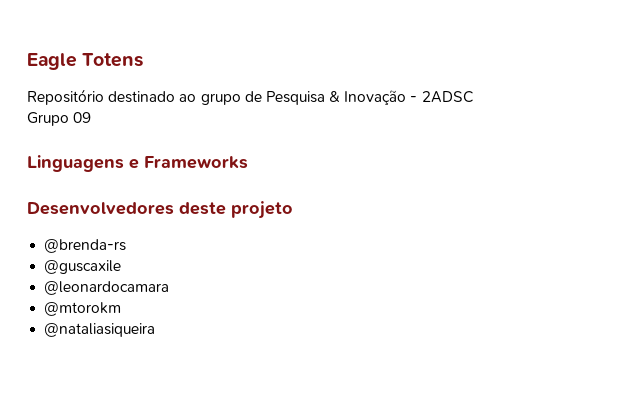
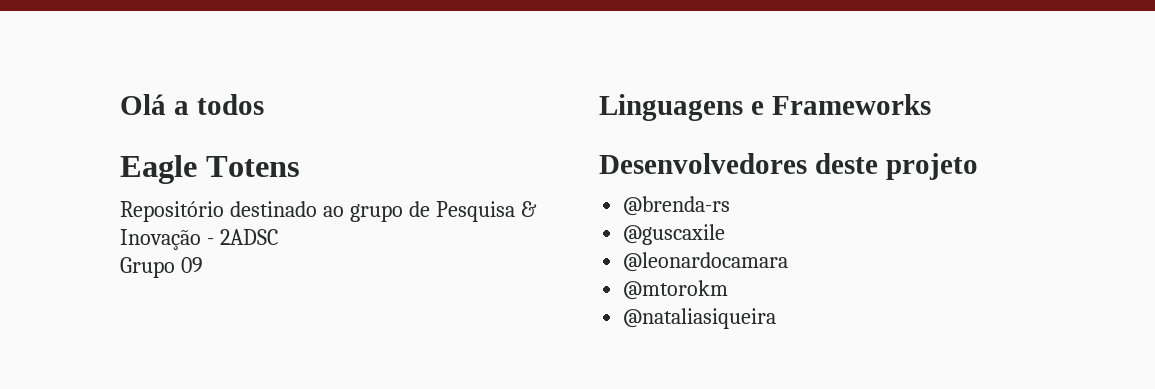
(27, 61) none -> [120,94,264,115] Olá a todos //

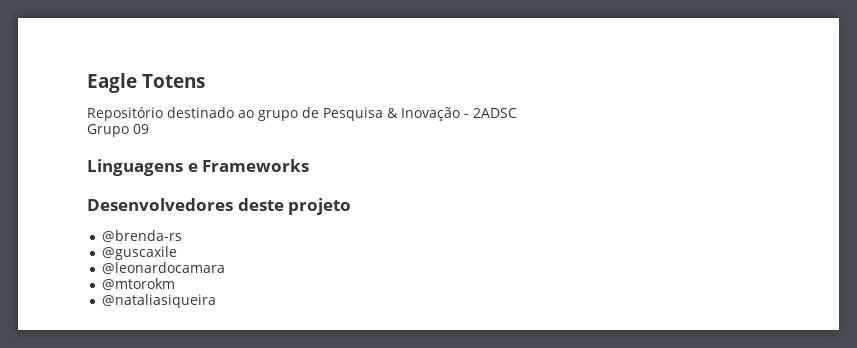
[120,94,264,115] Olá a todos // -> (87, 83) none

